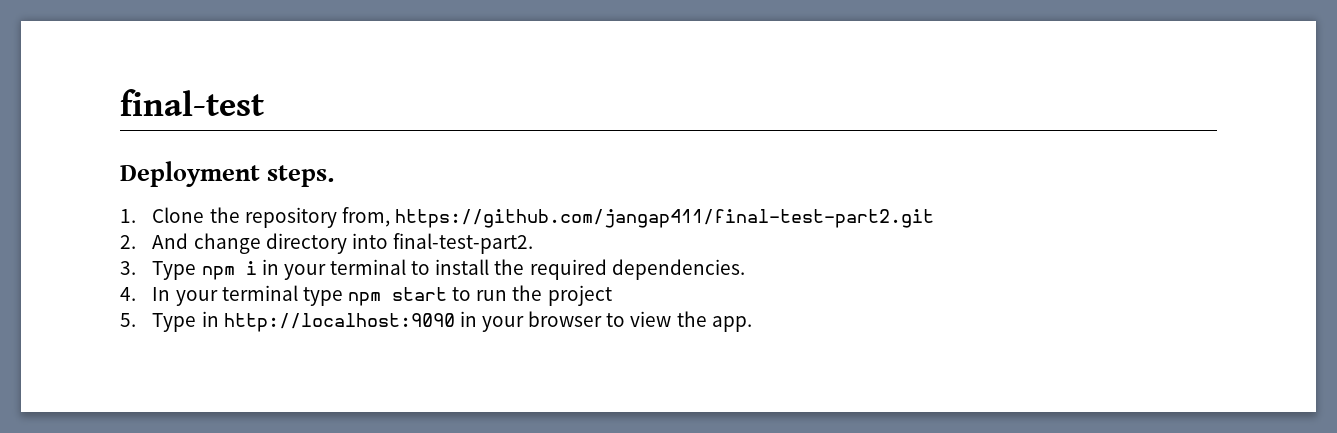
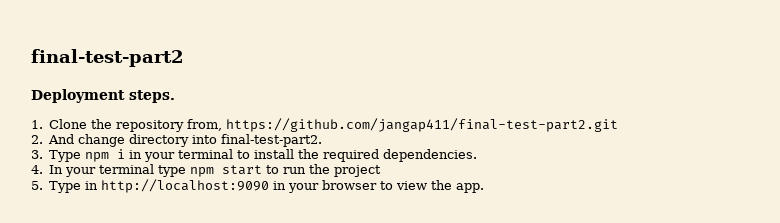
[120,89,264,116] final-test -> [31,49,184,67] final-test-part2

